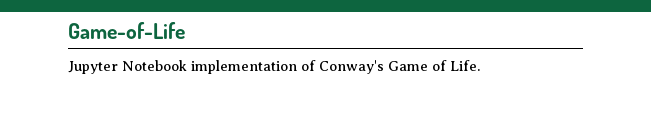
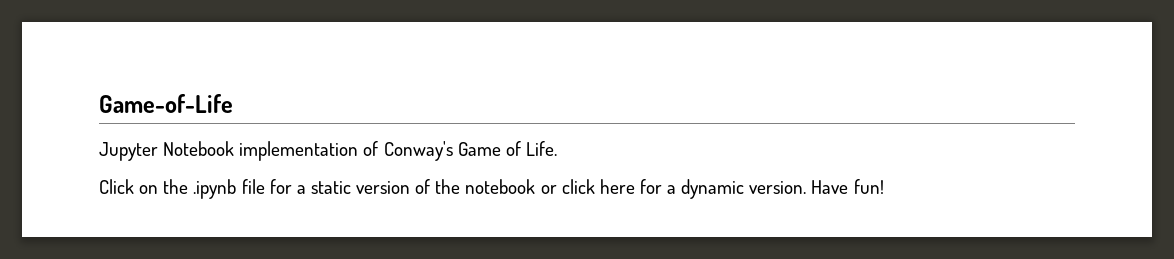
(480, 65) none -> [99,179,884,199] // Click on the .ipynb file for a static version of the notebook or click here for a dynamic version. Have fun!

